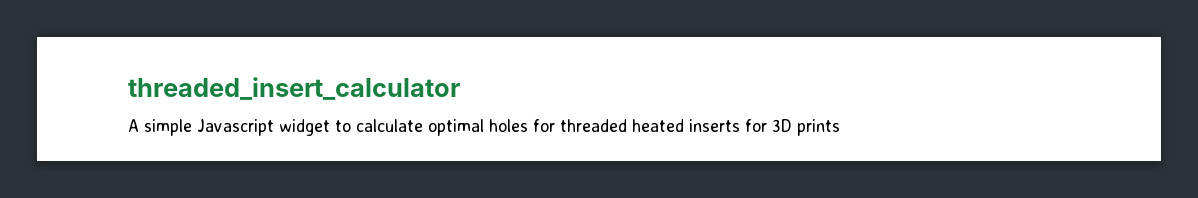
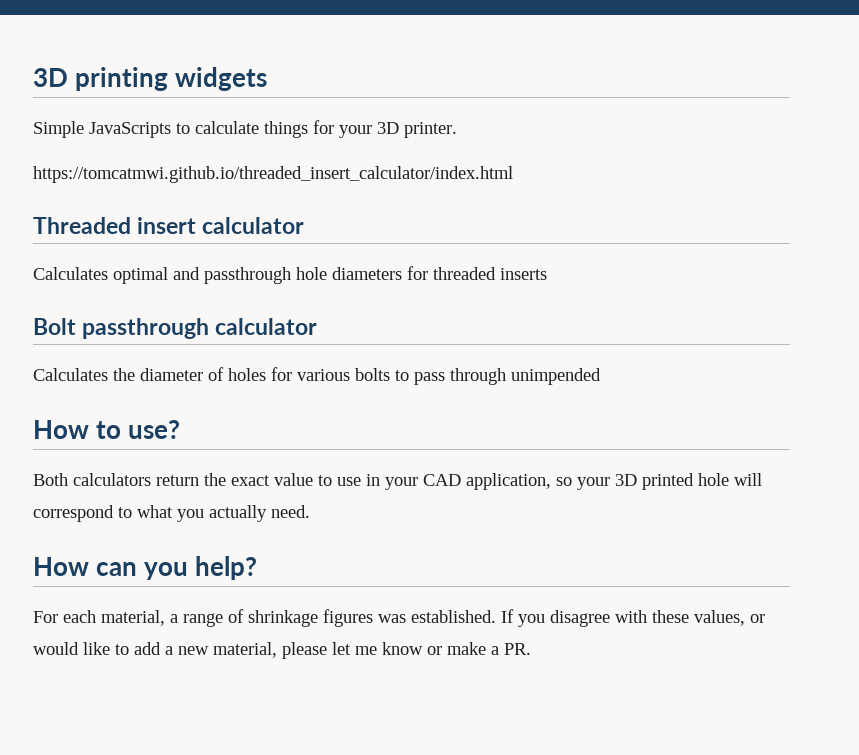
[128,77,460,100] [128,119,840,136] threaded_insert_calculator // A simple Javascript widget to calculate optimal holes for threaded heated inserts for 3D prints -> [33,67,268,91] [33,120,457,138] [33,166,513,183] [33,217,305,234] [33,266,547,284] [33,318,318,339] [33,367,601,385] [33,420,181,439] [33,473,762,490] [33,505,310,522] [33,556,258,580] [33,609,765,627] [33,642,531,659] 3D printing widgets // Simple JavaScripts to calculate things for your 3D printer. // https://tomcatmwi.github.io/threaded_insert_calculator/index.html // Threaded insert calculator // Calculates optimal and passthrough hole diameters for threaded inserts // Bolt passthrough calculator // Calculates the diameter of holes for various bolts to pass through unimpended // How to use? // Both calculators return the exact value to use in your CAD application, so your 3D printed hole will correspond to what you actually need. // How can you help? // For each material, a range of shrinkage figures was established. If you disagree with these values, or would like to add a new material, please let me know or make a PR.

